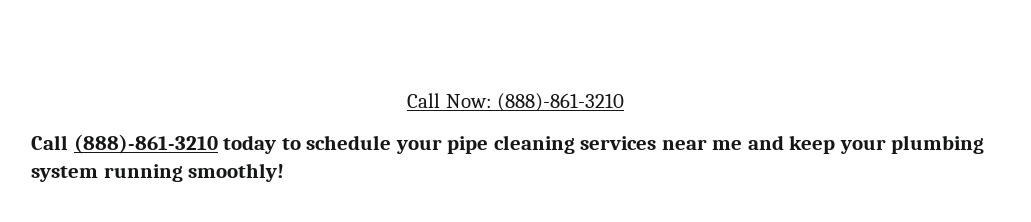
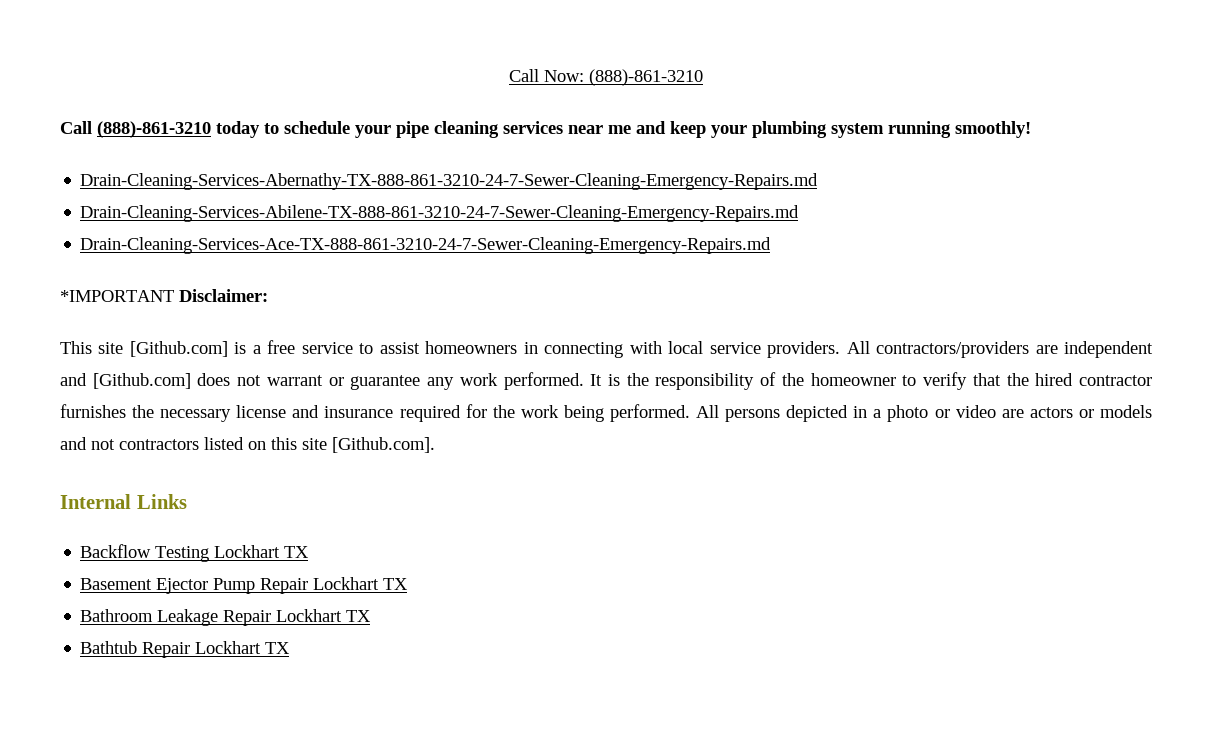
(285, 172) none -> [80,173,819,190] [80,205,800,222] [80,237,772,254] [60,289,268,302] [60,340,1154,358] [60,372,1153,390] [60,404,1152,422] [60,437,435,453] [60,494,187,509] [80,544,310,562] [80,577,409,594] [80,609,372,626] [80,641,291,658] // Drain-Cleaning-Services-Abernathy-TX-888-861-3210-24-7-Sewer-Cleaning-Emergency-Repairs.md // Drain-Cleaning-Services-Abilene-TX-888-861-3210-24-7-Sewer-Cleaning-Emergency-Repairs.md // Drain-Cleaning-Services-Ace-TX-888-861-3210-24-7-Sewer-Cleaning-Emergency-Repairs.md // *IMPORTANT Disclaimer: // This site [Github.com] is a free service to assist homeowners in connecting with local service providers. All contractors/providers are independent and [Github.com] does not warrant or guarantee any work performed. It is the responsibility of the homeowner to verify that the hired contractor furnishes the necessary license and insurance required for the work being performed. All persons depicted in a photo or video are actors or models and not contractors listed on this site [Github.com]. // Internal Links // Backflow Testing Lockhart TX // Basement Ejector Pump Repair Lockhart TX // Bathroom Leakage Repair Lockhart TX // Bathtub Repair Lockhart TX

